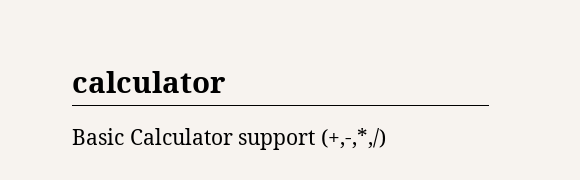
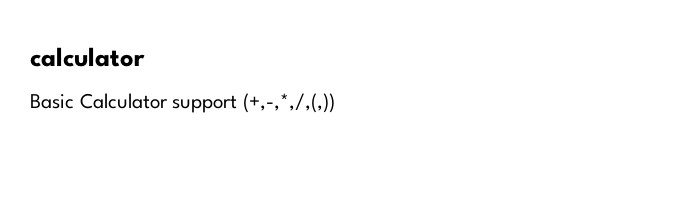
[321,128,387,149] (+,-,*,/) -> [243,93,336,113] (+,-,*,/,(,))

